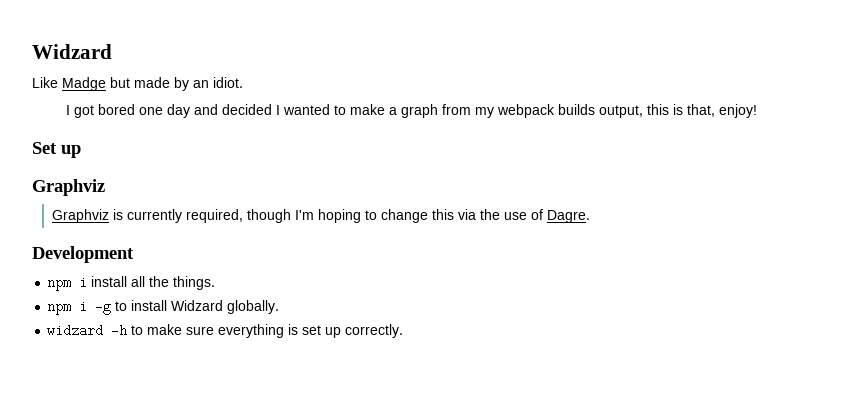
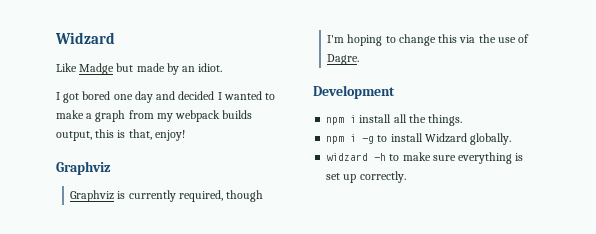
[32,142,81,158] // Set up -> (185, 135) none

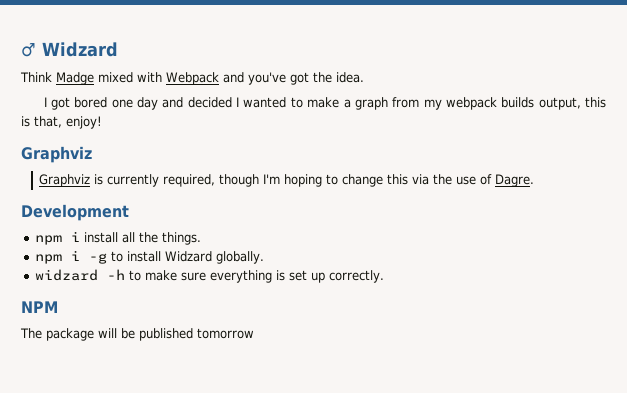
(55, 38) none -> [21,43,36,57] ♂
[56,63,223,75] Like Madge but made by an idiot. -> [20,72,364,85] Think Madge mixed with Webpack and you've got the idea.
(406, 177) none -> [21,301,58,313] [20,328,254,341] // NPM // The package will be published tomorrow

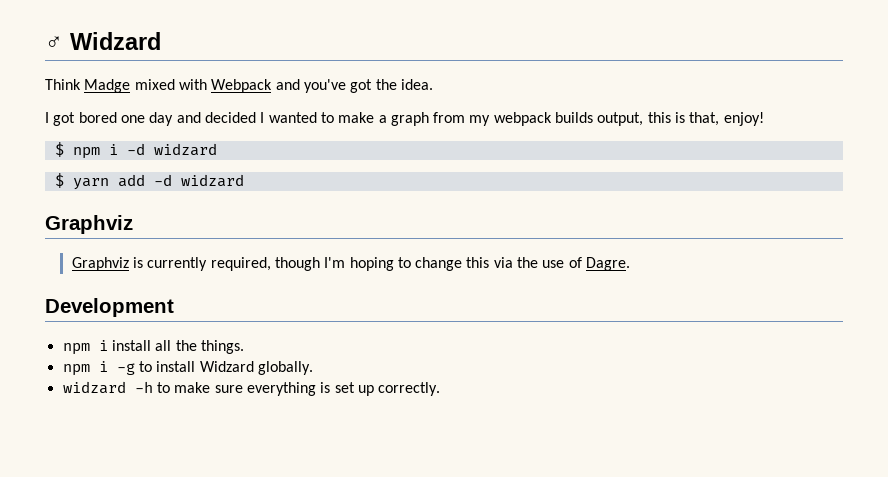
(102, 122) none -> [54,142,217,159] [54,173,244,190] // $ npm i -d widzard // $ yarn add -d widzard
[21,301,58,313] [20,328,254,341] // NPM // The package will be published tomorrow -> (441, 389) none

